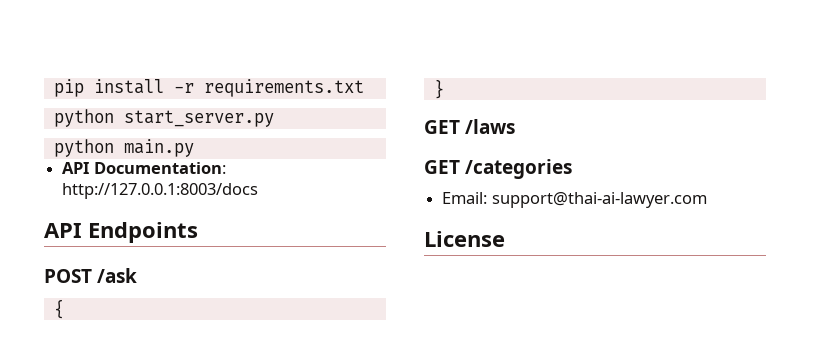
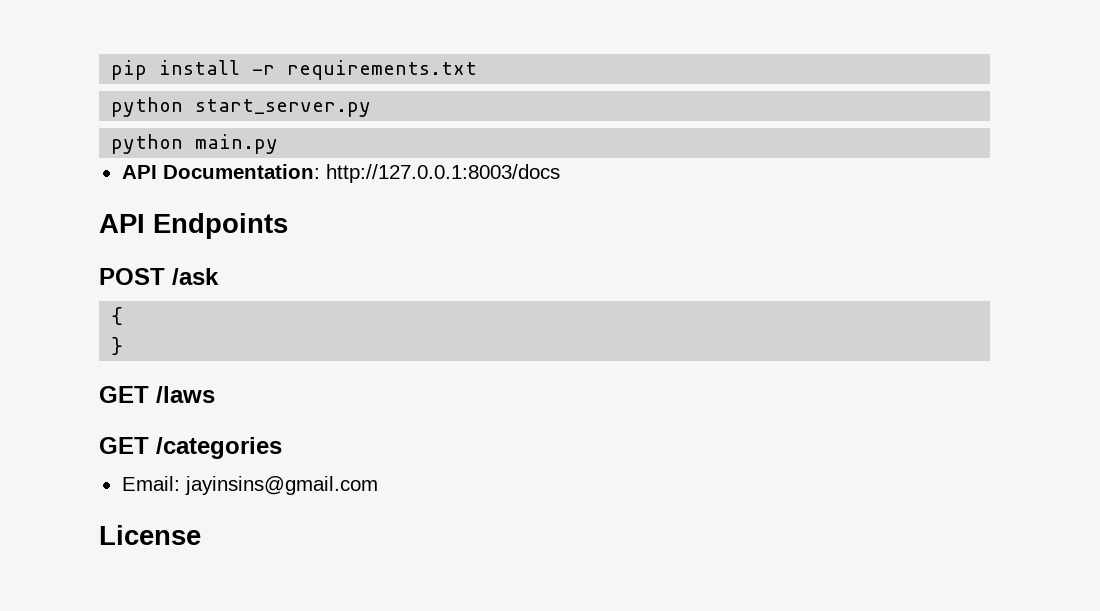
[491,192,707,208] support@thai-ai-lawyer.com -> [184,476,378,495] jayinsins@gmail.com

